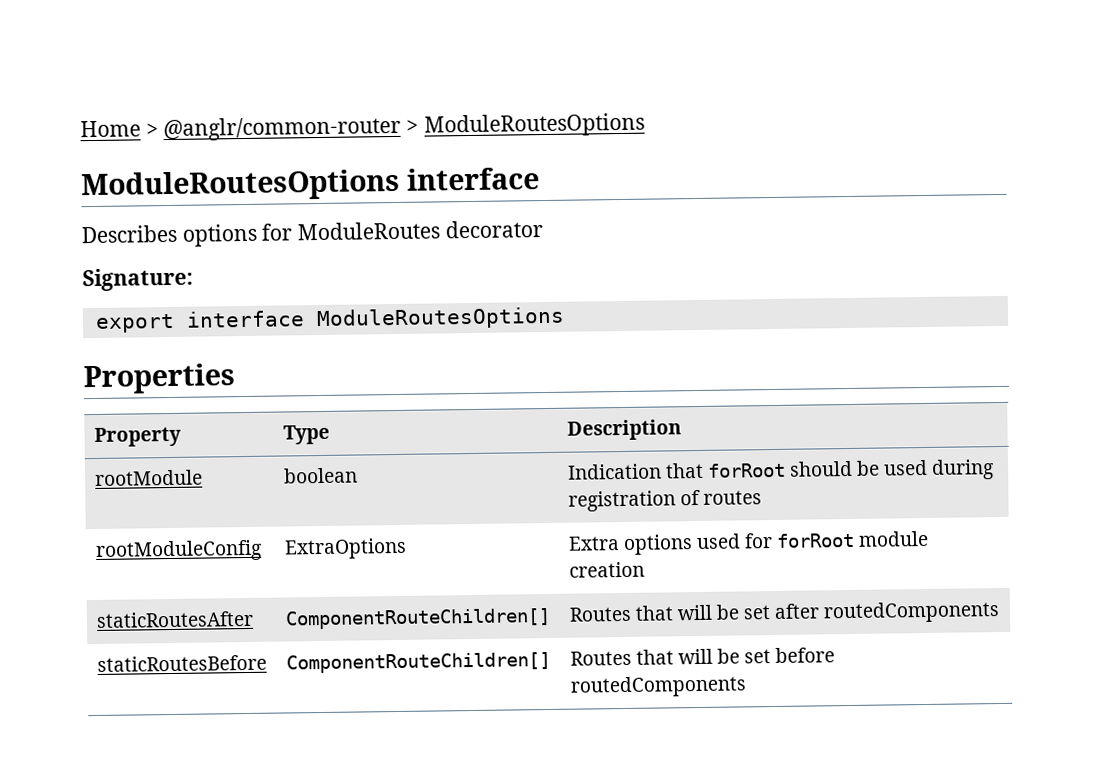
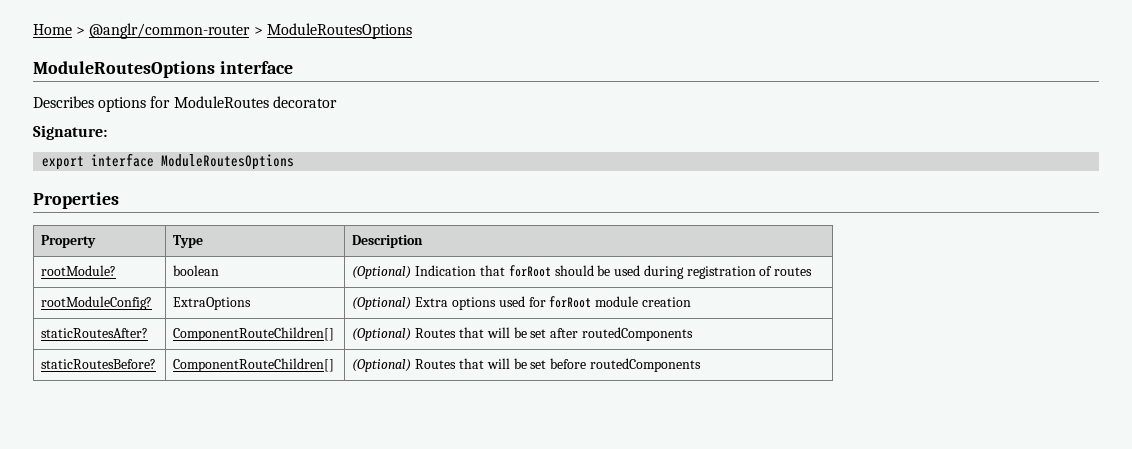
[94,469,203,487] rootModule -> [41,265,117,276] rootModule?
(358, 475) none -> [352,266,412,279] (Optional)
[94,539,262,563] rootModuleConfig -> [41,296,153,310] rootModuleConfig?
(407, 548) none -> [352,297,412,310] (Optional)
[95,610,254,628] [284,607,551,630] staticRoutesAfter | ComponentRouteChildren[] | -> [41,328,149,338] [173,327,335,341] [352,328,412,341] staticRoutesAfter? | ComponentRouteChildren[] | (Optional)
[96,654,267,672] [285,651,551,674] staticRoutesBefore | ComponentRouteChildren[] | -> [41,359,157,369] [173,358,335,372] [352,359,412,372] staticRoutesBefore? | ComponentRouteChildren[] | (Optional)

